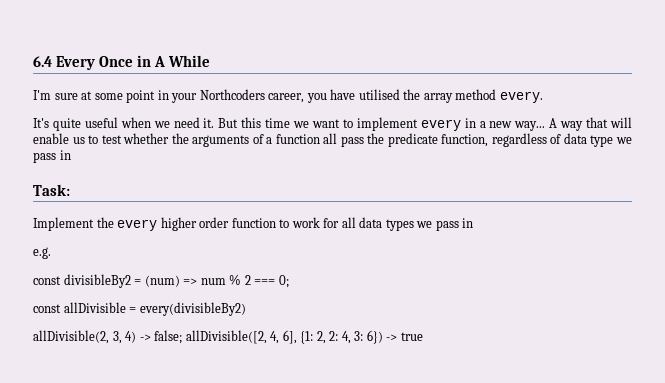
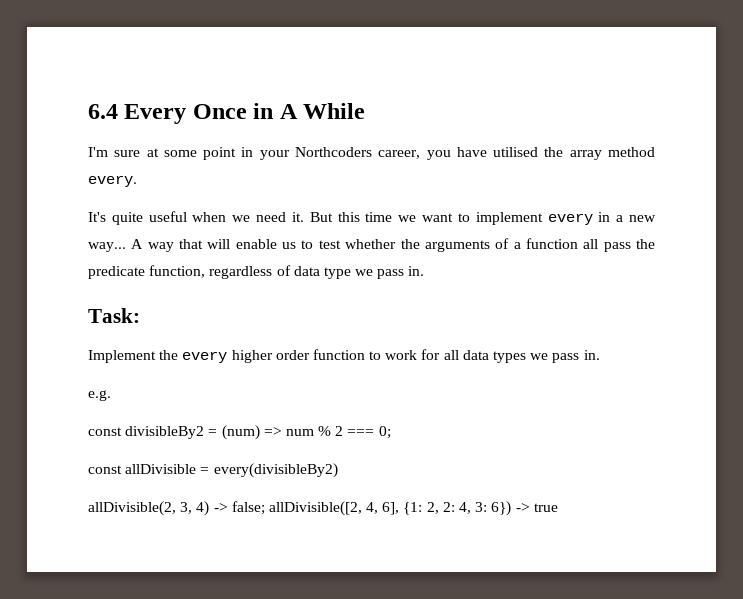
[59,150,71,160] in -> [408,266,425,276] in.
[462,218,474,228] in -> [583,350,600,360] in.

